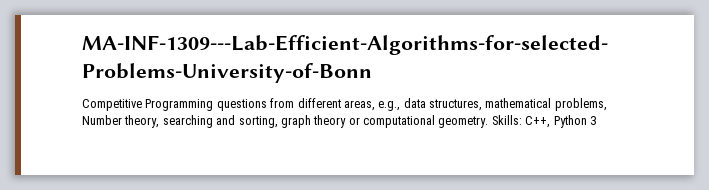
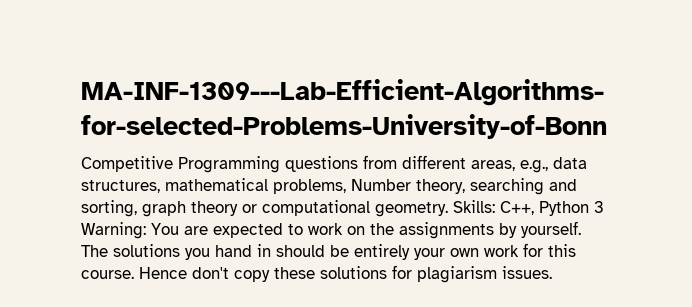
(596, 120) none -> [81,221,581,239] [81,243,576,260] [81,265,552,283] Warning: You are expected to work on the assignments by yourself. The solutions you hand in should be entirely your own work for this course. Hence don't copy these solutions for plagiarism issues.

